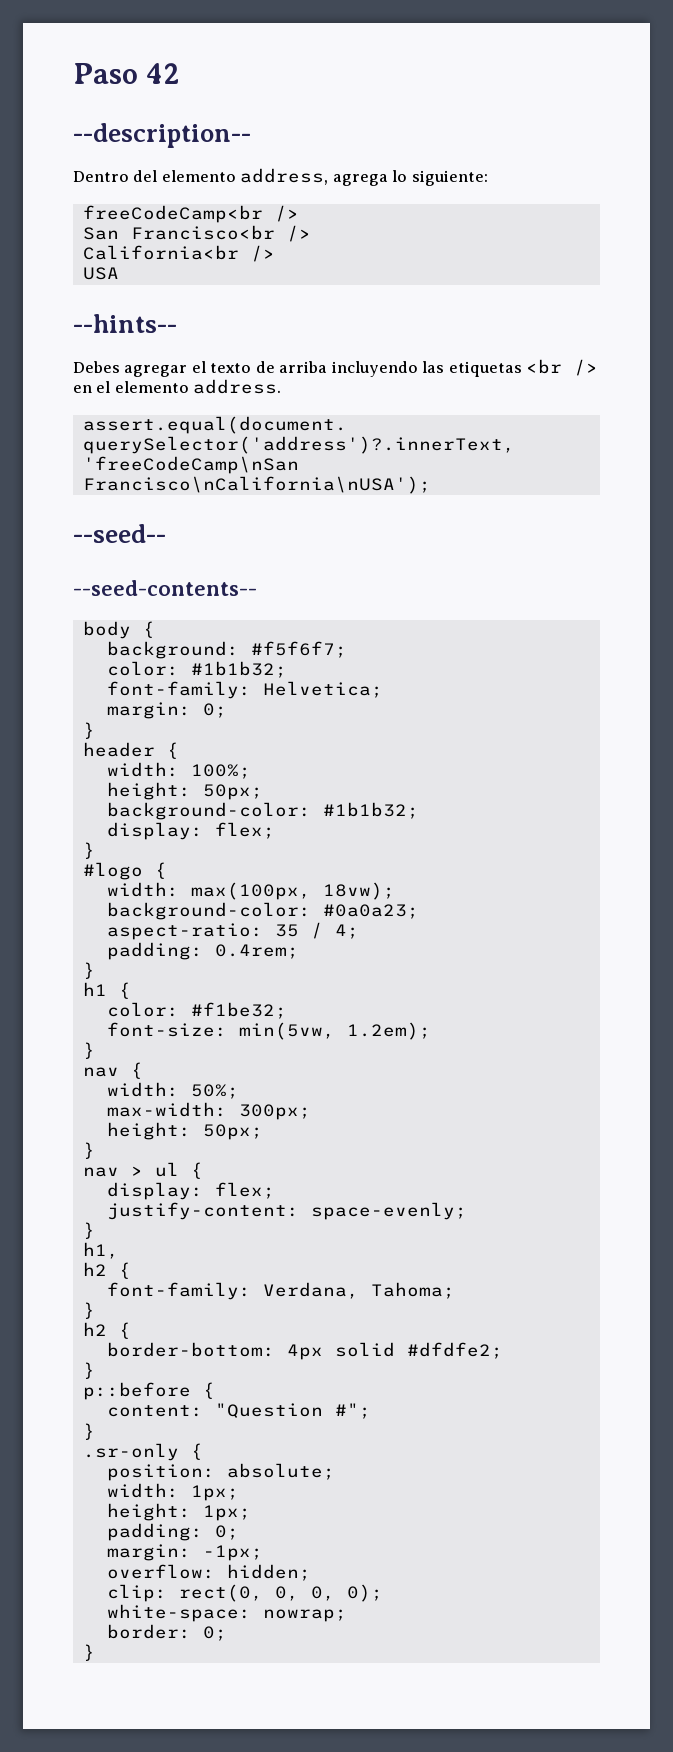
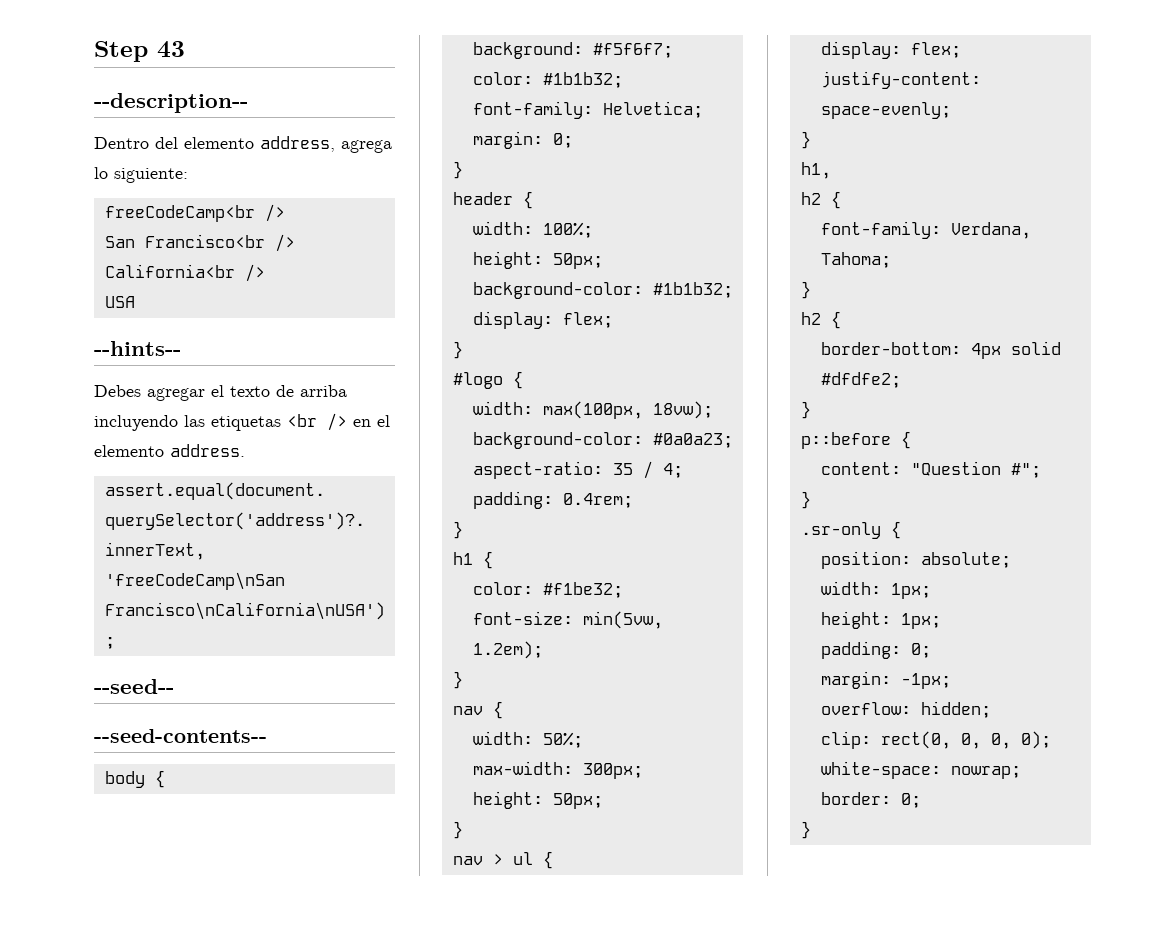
[73,63,181,84] Paso 42 -> [94,41,185,62] Step 43

